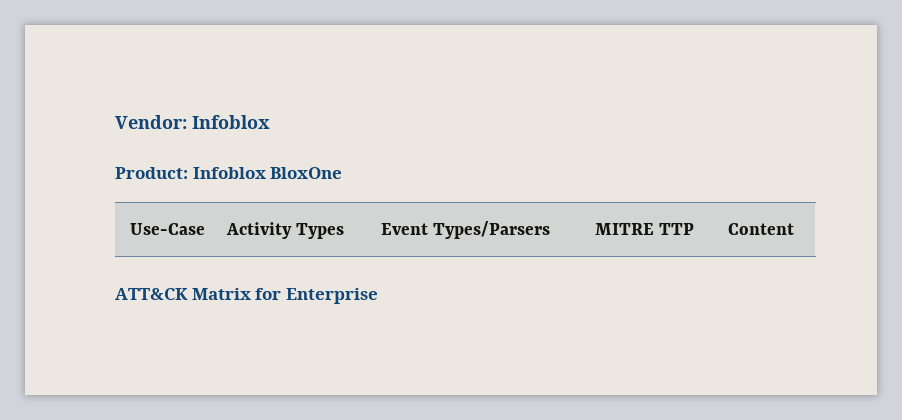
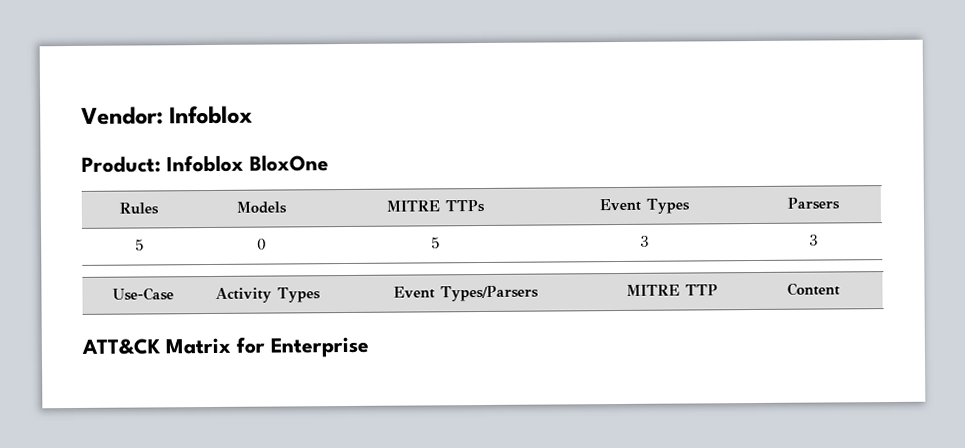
(343, 173) none -> [119,202,159,215] [236,201,287,214] [386,199,485,213] [599,198,691,214] [787,197,840,210] [134,239,145,251] [257,238,267,251] [431,237,441,249] [640,235,650,247] [809,234,819,246] // Rules | Models | MITRE TTPs | Event Types | Parsers // 5 | 0 | 5 | 3 | 3

